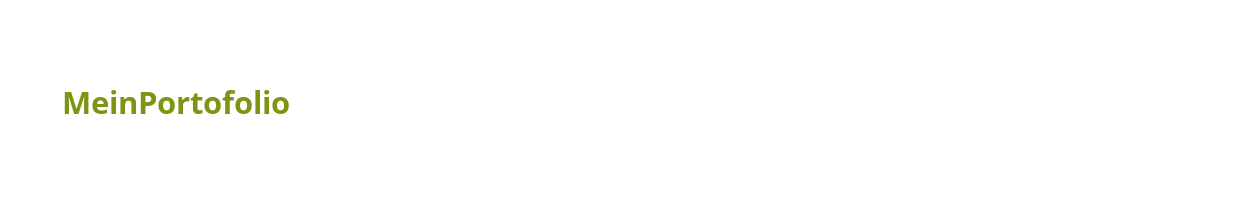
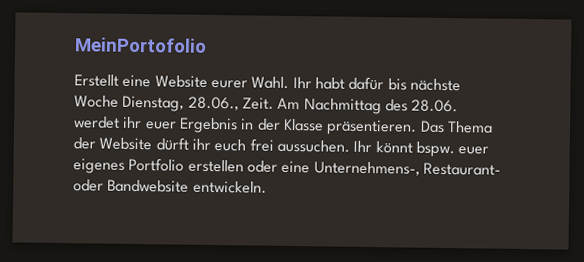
(290, 102) none -> [74,74,461,92] [74,95,459,115] [74,116,493,136] [73,137,490,158] [73,157,501,176] [73,179,267,194] // Erstellt eine Website eurer Wahl. Ihr habt dafür bis nächste Woche Dienstag, 28.06., Zeit. Am Nachmittag des 28.06. werdet ihr euer Ergebnis in der Klasse präsentieren. Das Thema der Website dürft ihr euch frei aussuchen. Ihr könnt bspw. euer eigenes Portfolio erstellen oder eine Unternehmens-, Restaurant- oder Bandwebsite entwickeln.

